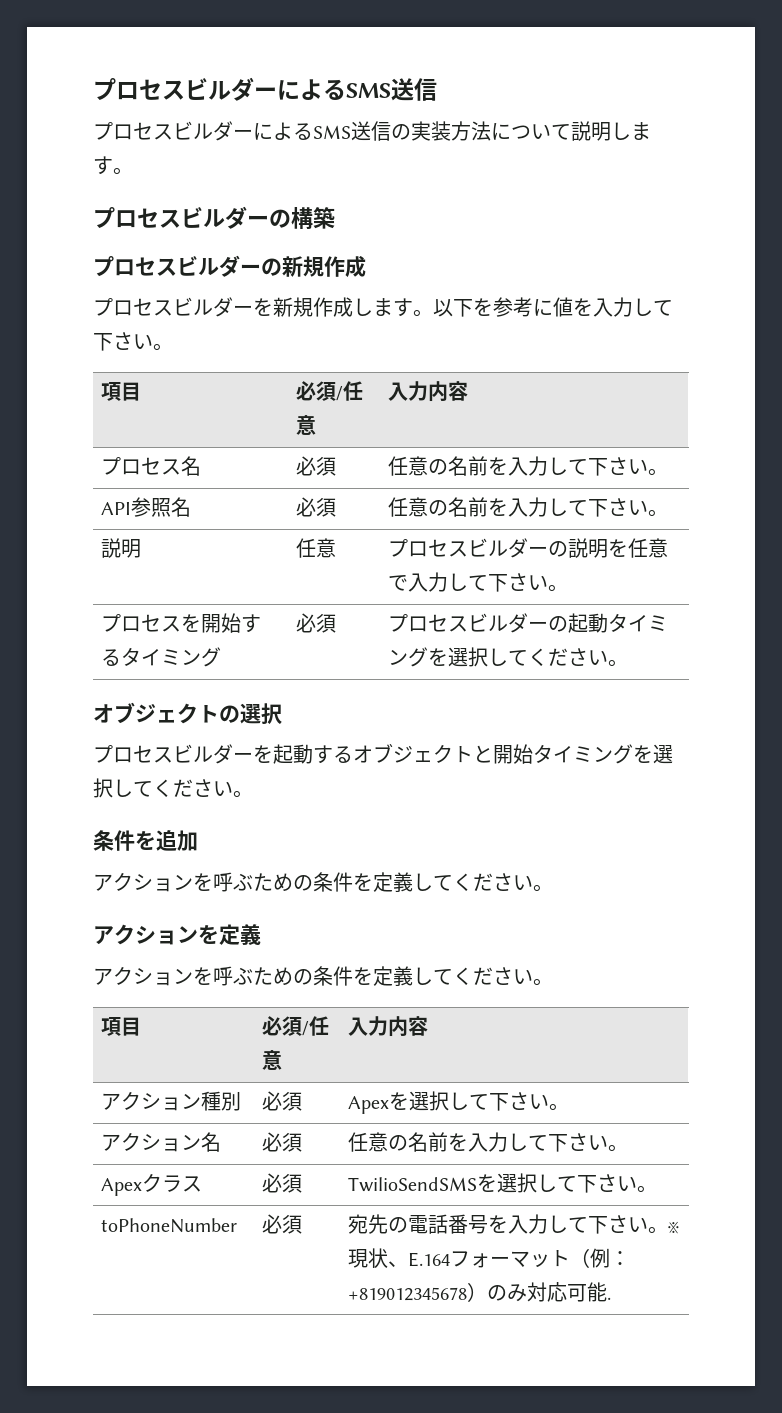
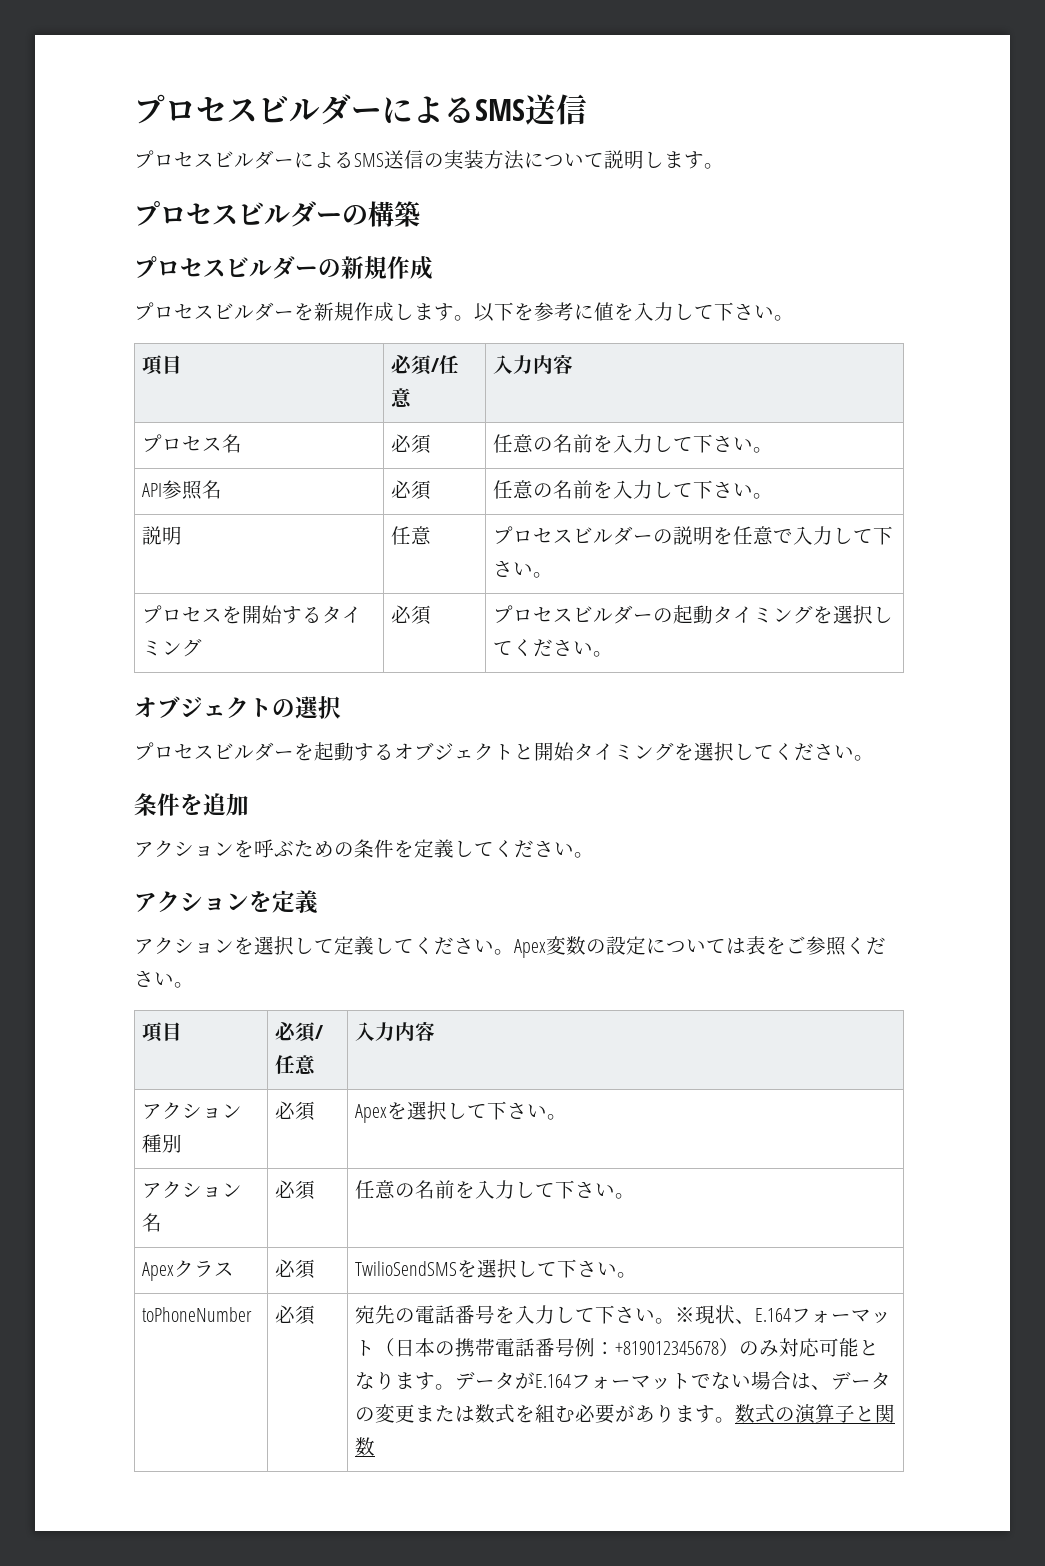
[213,966,553,986] 呼ぶための条件を定義してください。 -> [254,936,886,958] [134,971,194,988] 選択して定義してください。Apex変数の設定については表をご参照ください。
(591, 1258) none -> [394,1338,575,1357] 日本の携帯電話番号
[607,1297,612,1300] . -> [858,1340,879,1356] [354,1371,891,1390] [354,1404,895,1424] [354,1437,375,1456] となります。データがE.164フォーマットでない場合は、データの変更または数式を組む必要があります。数式の演算子と関数

